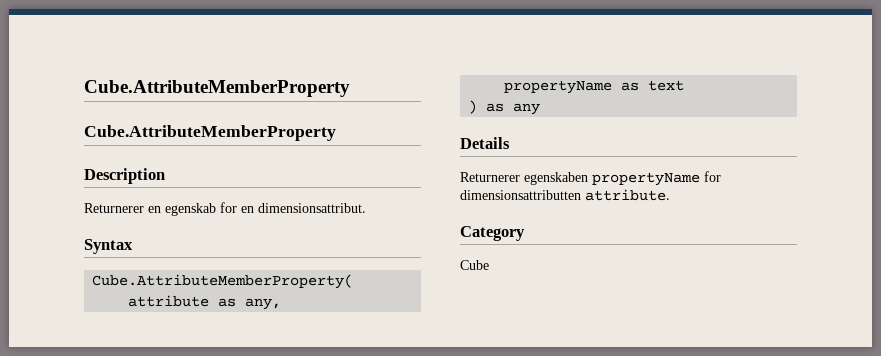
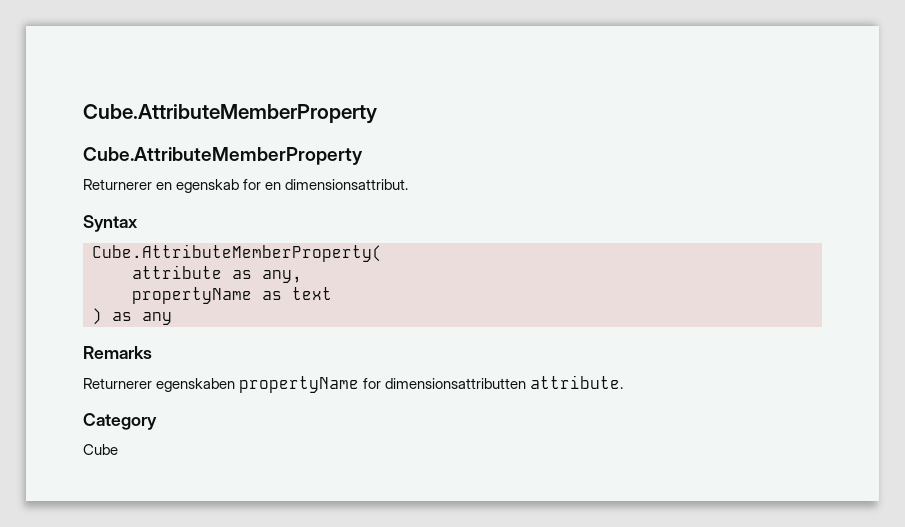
[84,168,165,184] // Description -> (363, 156) none
[460,137,510,149] Details -> [83,346,152,359] Remarks

